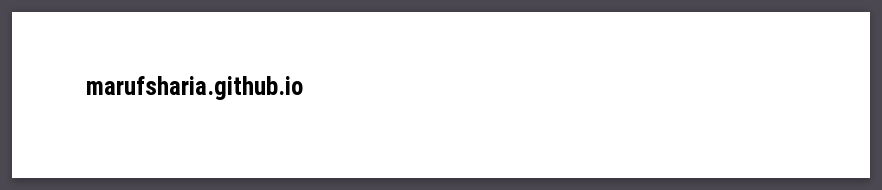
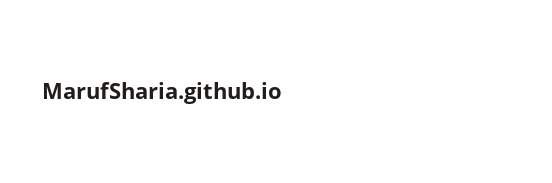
[86,76,303,100] marufsharia.github.io -> [42,82,282,104] MarufSharia.github.io

